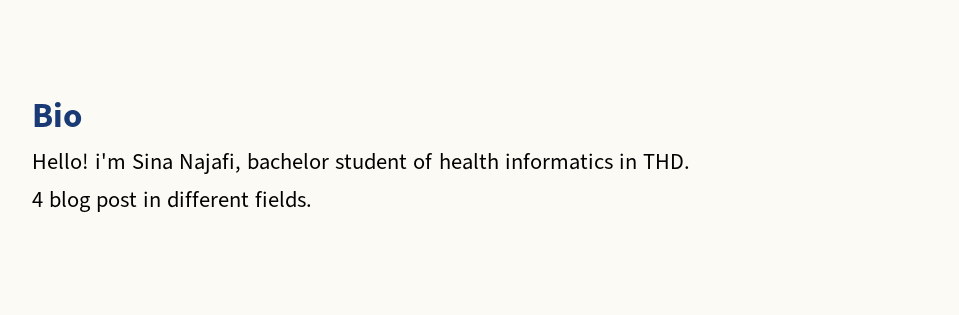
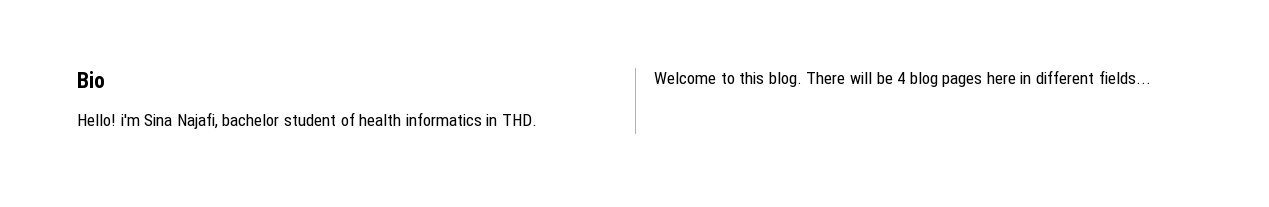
[32,191,138,212] 4 blog post -> [654,72,1016,87] Welcome to this blog. There will be 4 blog pages here
[255,191,313,208] fields. -> [1098,70,1151,84] fields...

